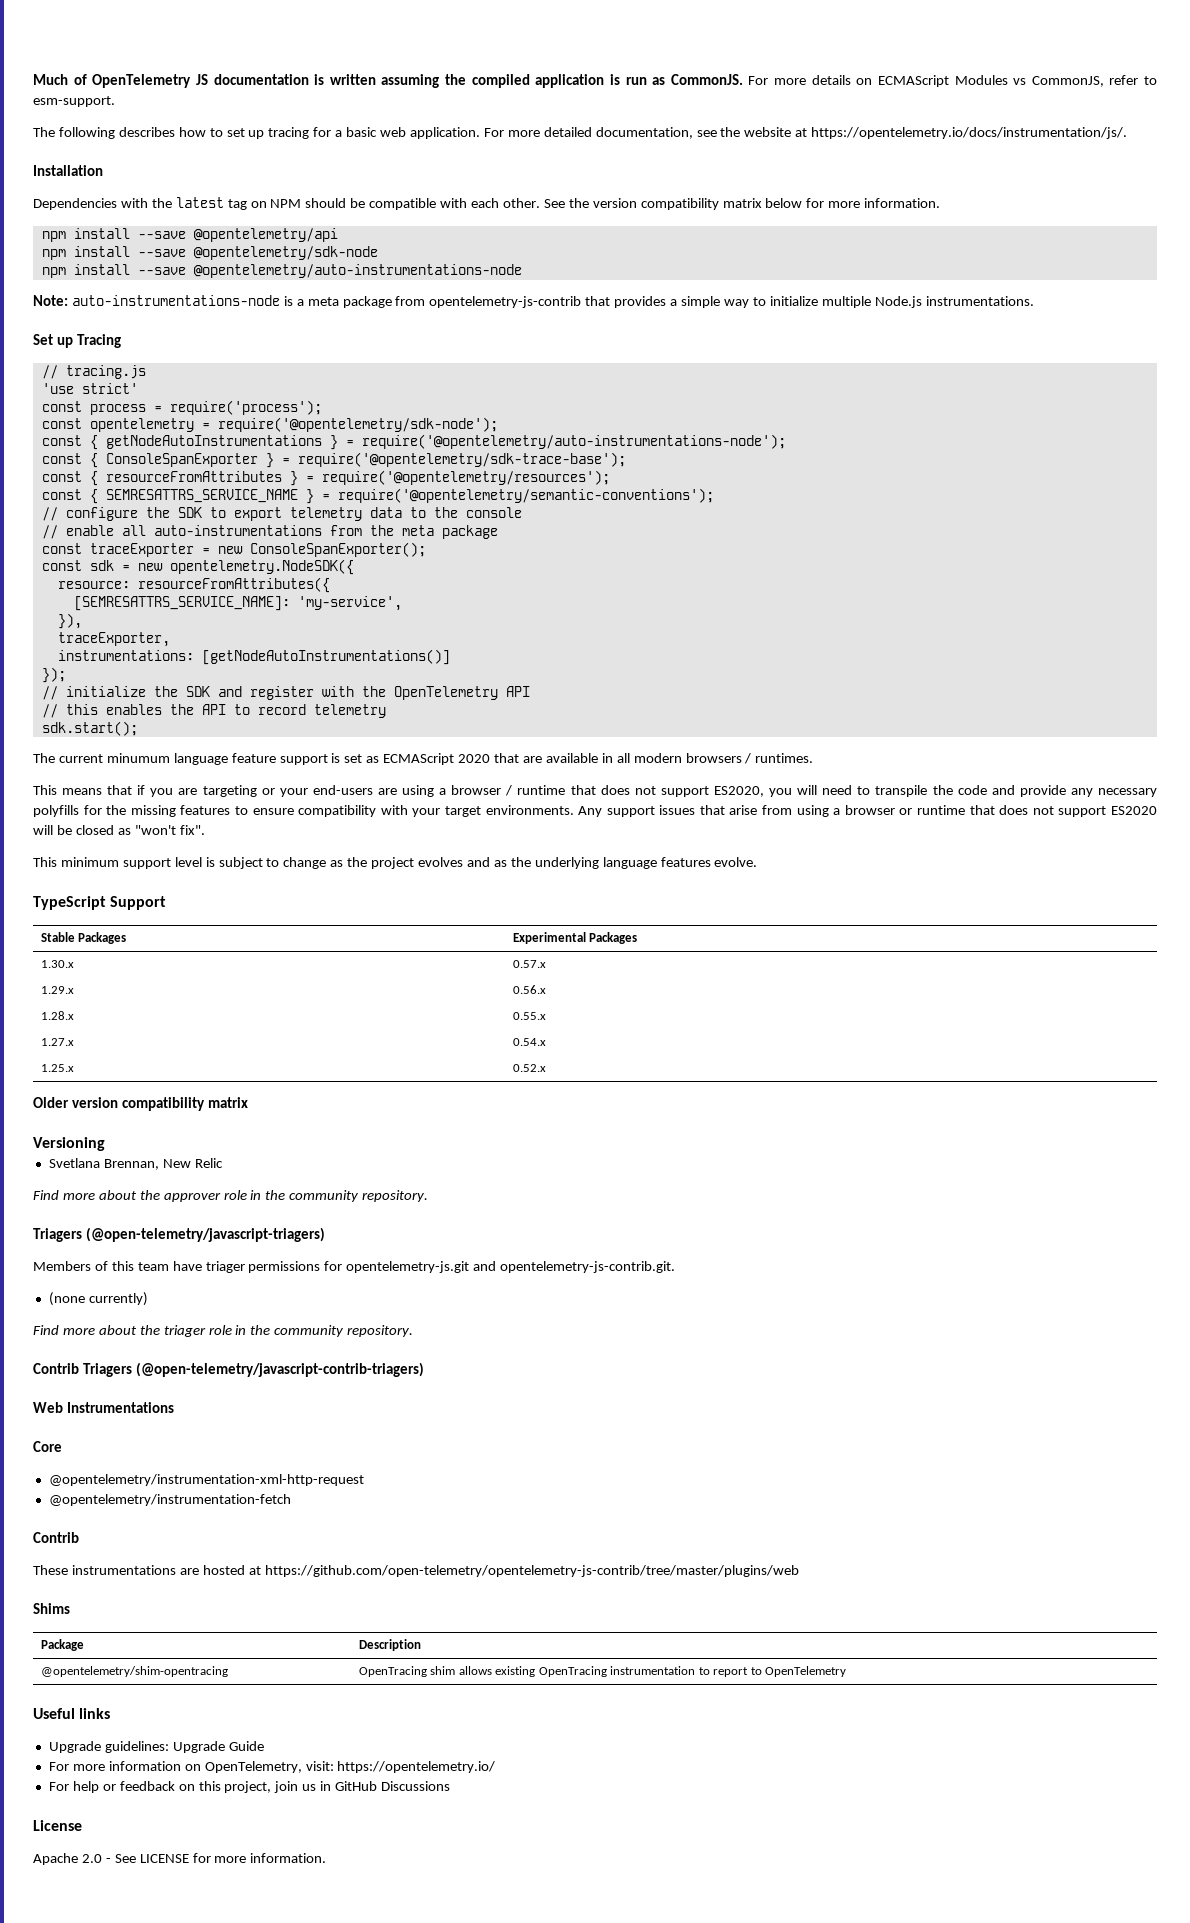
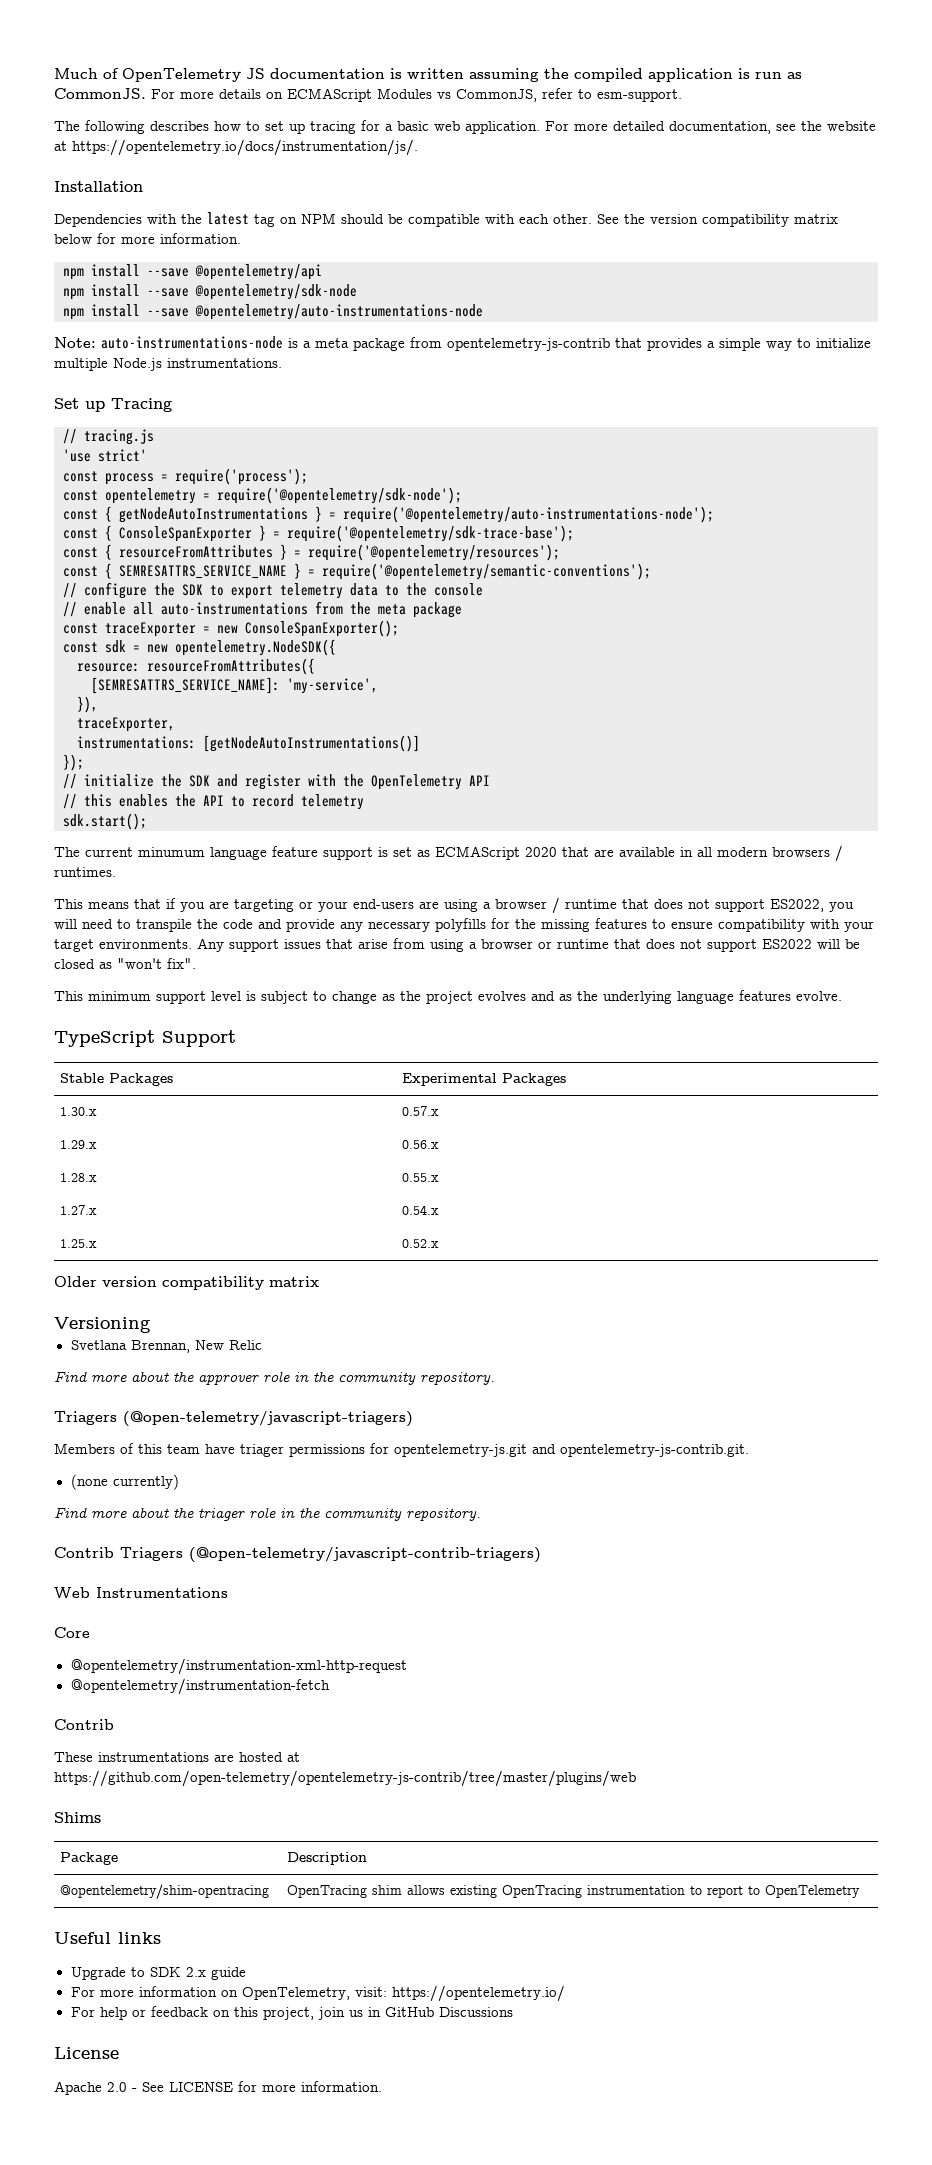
[713,786,764,797] ES2020, -> [770,899,824,912] ES2022,
[1111,806,1158,815] ES2020 -> [762,939,812,949] ES2022
[104,1741,264,1753] guidelines: Upgrade Guide -> [130,1967,246,1980] to SDK 2.x guide

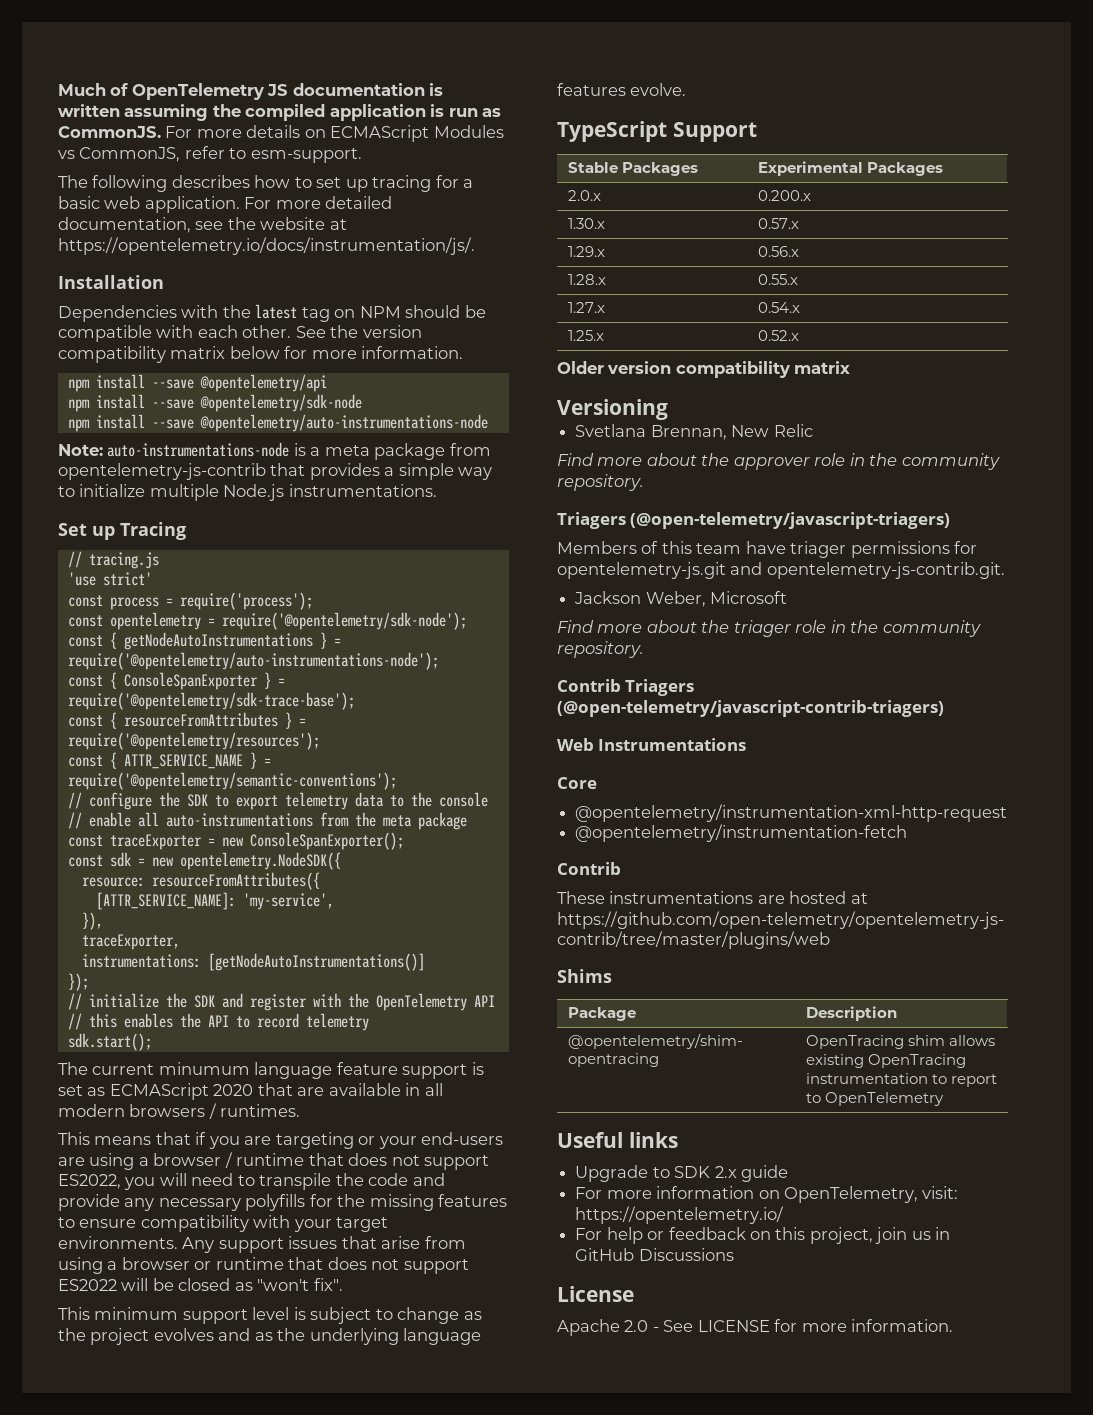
[119,565,287,579] SEMRESATTRS_SERVICE_NAME -> [123,754,243,769] ATTR_SERVICE_NAME
[91,677,280,694] [SEMRESATTRS_SERVICE_NAME]: -> [95,892,236,910] [ATTR_SERVICE_NAME]:
(567, 1079) none -> [567,190,601,201] [757,190,811,201] // 2.0.x | 0.200.x
[70,1474,179,1490] (none currently) -> [574,591,788,607] Jackson Weber, Microsoft

